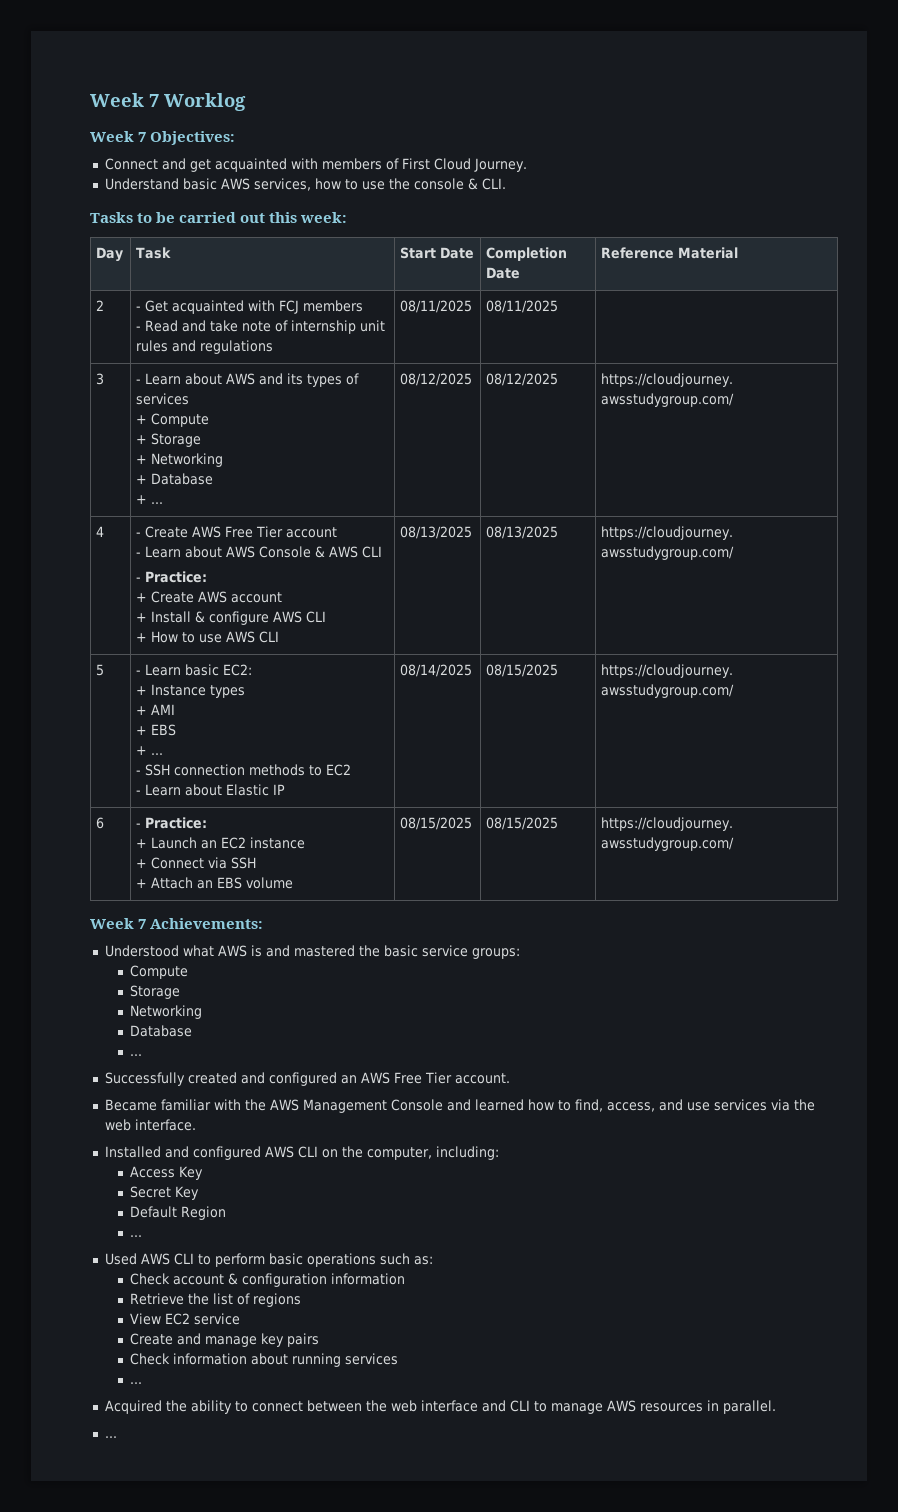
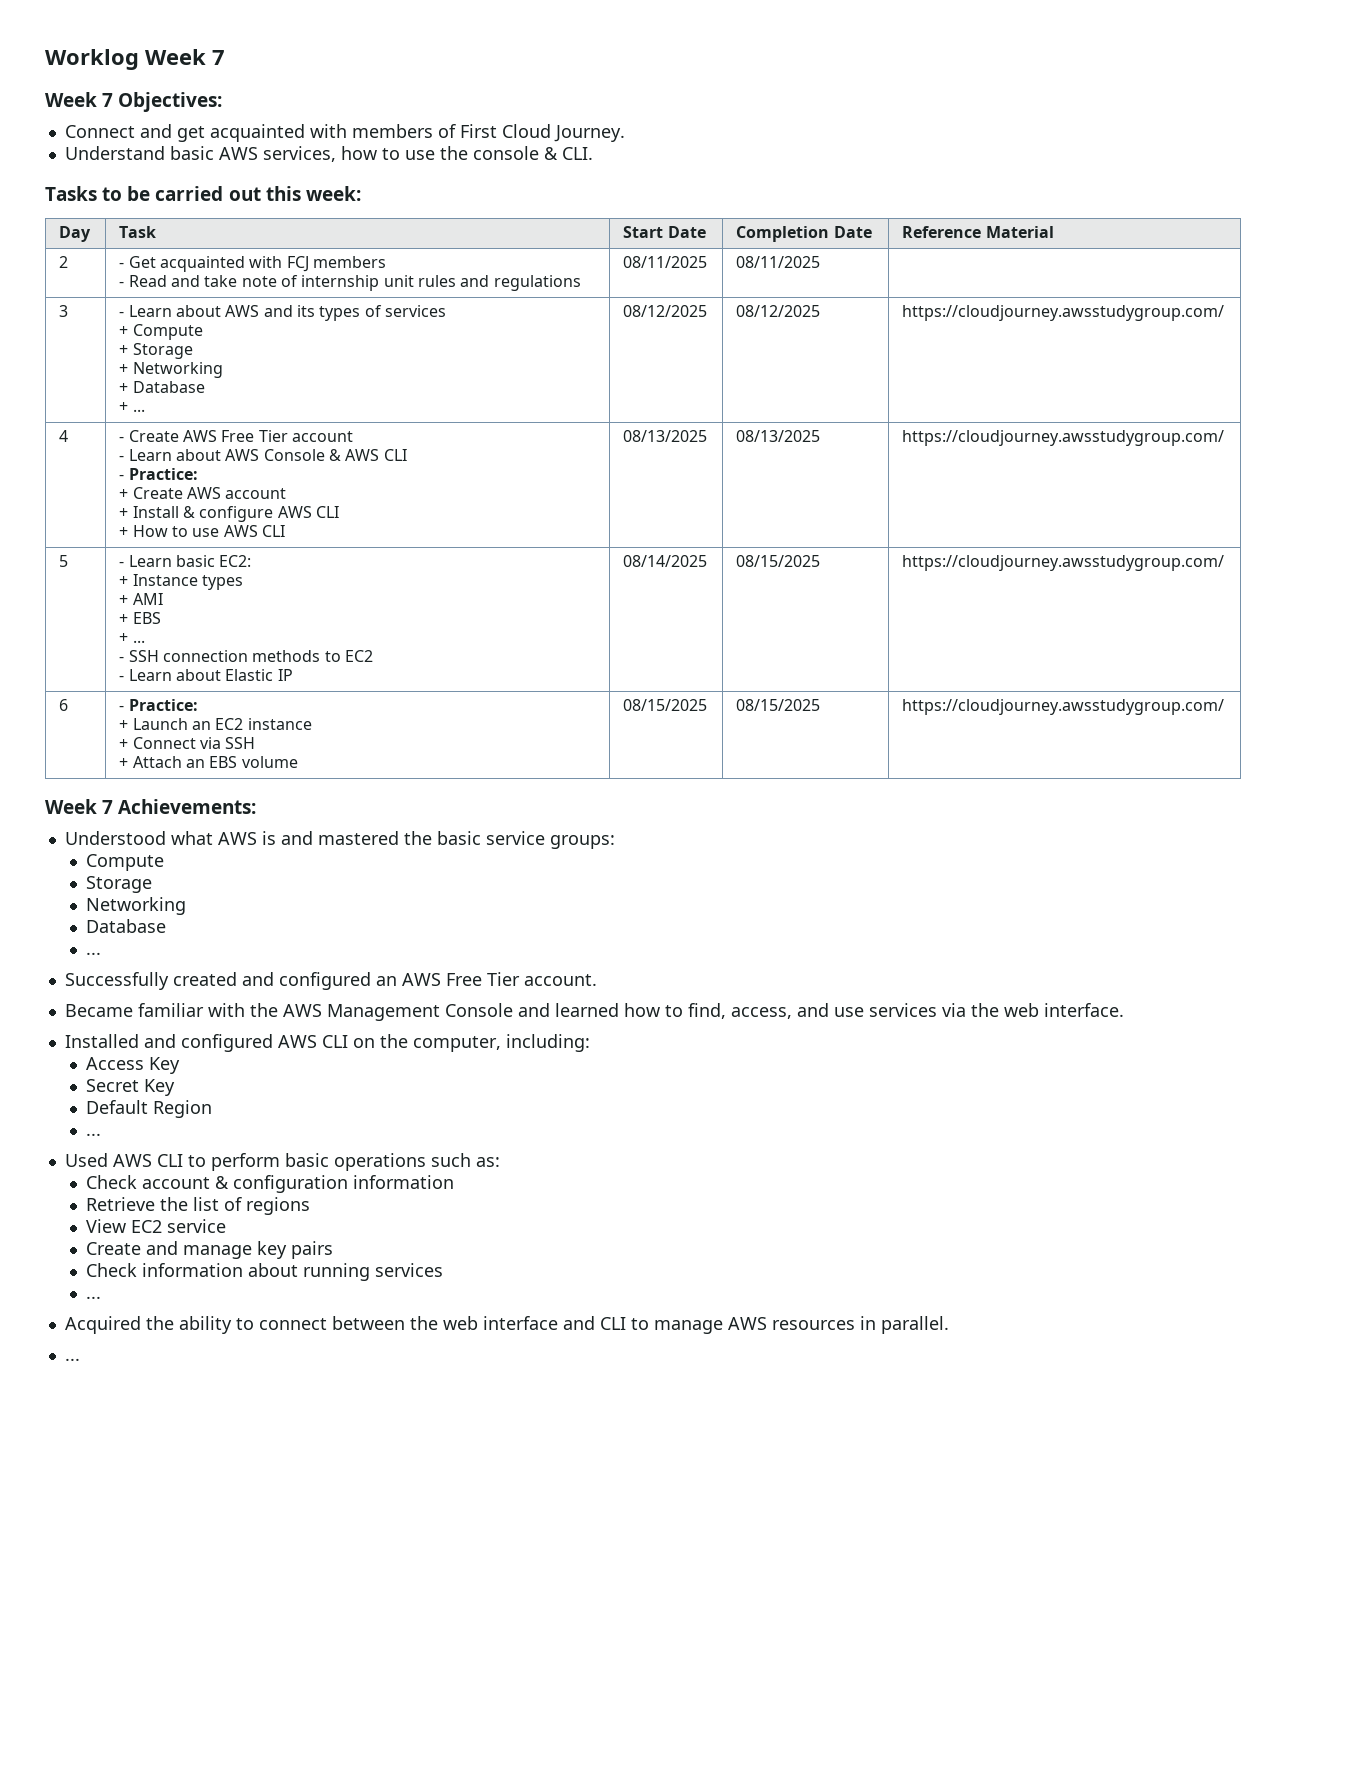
[90,93,246,111] Week 7 Worklog -> [45,49,225,70] Worklog Week 7

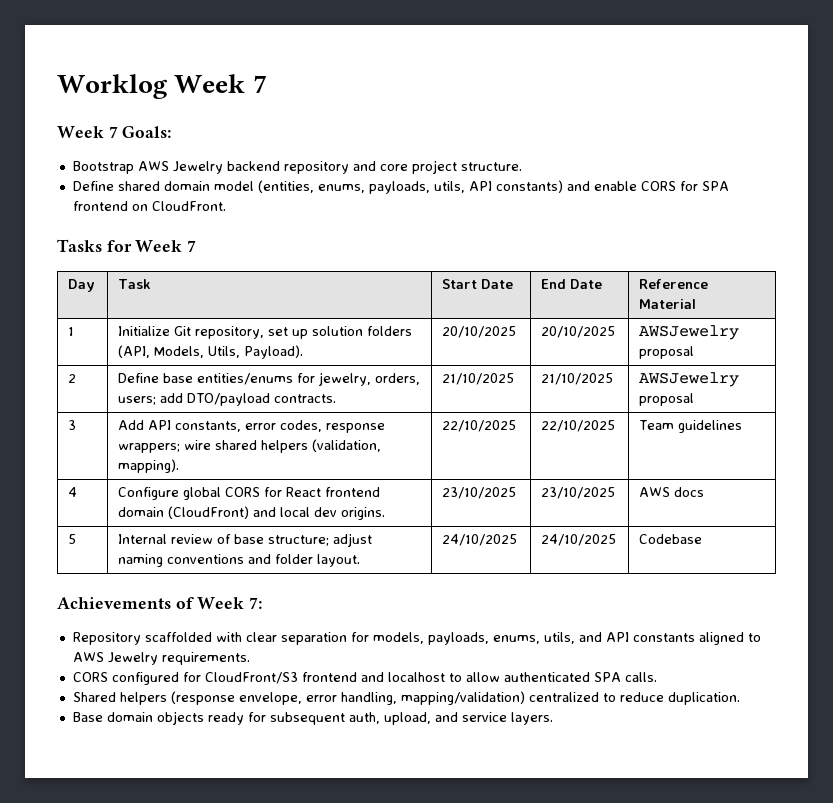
[118,92,223,112] [64,124,625,142] [64,146,593,162] [45,186,361,201] Objectives: // Connect and get acquainted with members of First Cloud Journey. // Understand basic AWS services, how to use the console & CLI. // Tasks to be carried out this week: -> [122,126,172,138] [72,160,522,174] [72,180,729,194] [72,201,226,211] [57,239,197,252] Goals: // Bootstrap AWS Jewelry backend repository and core project structure. // Define shared domain model (entities, enums, payloads, utils, API constants) and enable CORS for SPA frontend on CloudFront. // Tasks for Week 7
[736,226,830,242] Completion -> [541,279,567,289] End
[59,256,69,268] [119,256,386,272] [119,275,581,291] [623,256,708,268] [736,256,821,268] [59,305,69,317] [119,305,446,321] [119,324,203,340] [119,343,193,359] [119,362,223,378] [119,381,205,393] [119,402,145,412] [623,305,708,317] [736,305,821,317] [902,305,1225,321] [59,430,69,442] [119,430,353,442] [119,449,407,461] [119,468,198,480] [119,487,287,499] [119,506,339,522] [119,525,285,537] [623,430,708,442] [736,430,821,442] [902,430,1225,446] [59,555,69,567] [119,555,252,567] [119,574,243,590] [119,593,163,605] [119,612,161,624] [119,633,145,643] [119,650,373,662] [119,669,293,681] [623,555,708,567] [736,555,821,567] [902,555,1225,571] [59,699,69,711] [119,699,198,711] [119,718,312,730] [119,737,256,749] [119,756,298,768] [623,699,708,711] [736,699,821,711] [902,699,1225,715] [45,799,257,814] [64,831,615,849] [86,854,165,871] [86,876,153,893] [86,897,187,915] [86,919,167,933] [86,952,102,955] [64,972,597,990] [64,1003,1124,1021] [64,1034,590,1052] [86,1057,181,1074] [86,1079,176,1096] [86,1100,213,1118] [86,1133,102,1136] [64,1153,500,1171] [86,1175,455,1193] [86,1197,311,1215] [86,1219,227,1233] [86,1241,334,1259] [86,1263,444,1281] [86,1296,102,1299] [64,1316,949,1334] [64,1358,80,1361] 2 | - Get acquainted with FCJ members // - Read and take note of internship unit rules and regulations | 08/11/2025 | 08/11/2025 | // 3 | - Learn about AWS and its types of services // + Compute // + Storage // + Networking // + Database // + ... | 08/12/2025 | 08/12/2025 | https://cloudjourney.awsstudygroup.com/ // 4 | - Create AWS Free Tier account // - Learn about AWS Console & AWS CLI // - Practice: // + Create AWS account // + Install & configure AWS CLI // + How to use AWS CLI | 08/13/2025 | 08/13/2025 | https://cloudjourney.awsstudygroup.com/ // 5 | - Learn basic EC2: // + Instance types // + AMI // + EBS // + ... // - SSH connection methods to EC2 // - Learn about Elastic IP | 08/14/2025 | 08/15/2025 | https://cloudjourney.awsstudygroup.com/ // 6 | - Practice: // + Launch an EC2 instance // + Connect via SSH // + Attach an EBS volume | 08/15/2025 | 08/15/2025 | https://cloudjourney.awsstudygroup.com/ // Week 7 Achievements: // Understood what AWS is and mastered the basic service groups: // Compute // Storage // Networking // Database // ... // Successfully created and configured an AWS Free Tier account. // Became familiar with the AWS Management Console and learned how to find, access, and use services via the web interface. // Installed and configured AWS CLI on the computer, including: // Access Key // Secret Key // Default Region // ... // Used AWS CLI to perform basic operations such as: // Check account & configuration information // Retrieve the list of regions // View EC2 service // Create and manage key pairs // Check information about running services // ... // Acquired the ability to connect between the web interface and CLI to manage AWS resources in parallel. // ... -> [68,327,75,336] [118,326,413,339] [118,345,304,359] [442,326,517,338] [541,326,616,338] [639,325,740,340] [639,346,695,359] [68,374,77,383] [118,372,421,386] [118,393,337,406] [442,373,515,385] [541,373,614,385] [639,372,740,387] [639,393,695,406] [68,420,77,430] [118,420,386,433] [118,439,382,453] [118,459,180,473] [442,420,517,432] [541,420,616,432] [639,420,743,433] [68,487,78,497] [118,487,381,500] [118,506,386,520] [442,487,517,499] [541,487,616,499] [639,487,705,497] [68,534,77,544] [118,533,373,547] [118,554,361,567] [442,534,518,546] [541,534,617,546] [639,534,703,544] [57,597,263,609] [72,632,761,645] [72,652,250,665] [72,672,657,685] [72,691,740,705] [72,711,553,725] 1 | Initialize Git repository, set up solution folders (API, Models, Utils, Payload). | 20/10/2025 | 20/10/2025 | AWSJewelry proposal // 2 | Define base entities/enums for jewelry, orders, users; add DTO/payload contracts. | 21/10/2025 | 21/10/2025 | AWSJewelry proposal // 3 | Add API constants, error codes, response wrappers; wire shared helpers (validation, mapping). | 22/10/2025 | 22/10/2025 | Team guidelines // 4 | Configure global CORS for React frontend domain (CloudFront) and local dev origins. | 23/10/2025 | 23/10/2025 | AWS docs // 5 | Internal review of base structure; adjust naming conventions and folder layout. | 24/10/2025 | 24/10/2025 | Codebase // Achievements of Week 7: // Repository scaffolded with clear separation for models, payloads, enums, utils, and API constants aligned to AWS Jewelry requirements. // CORS configured for CloudFront/S3 frontend and localhost to allow authenticated SPA calls. // Shared helpers (response envelope, error handling, mapping/validation) centralized to reduce duplication. // Base domain objects ready for subsequent auth, upload, and service layers.

